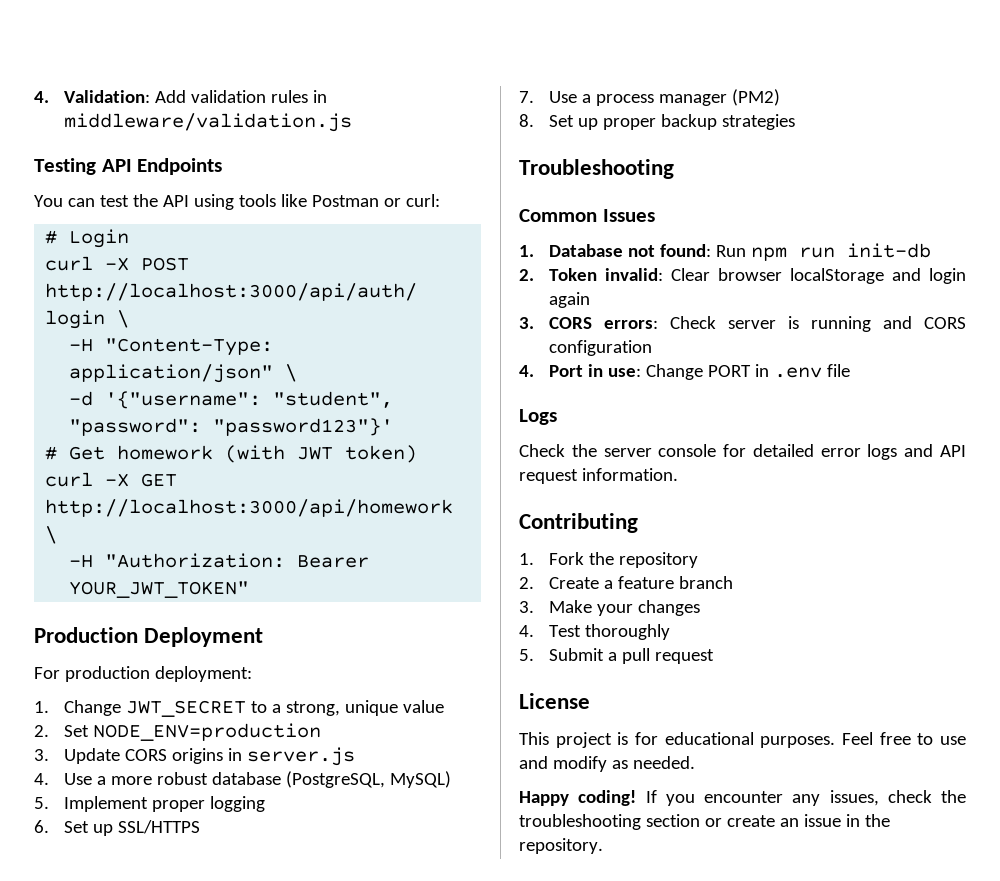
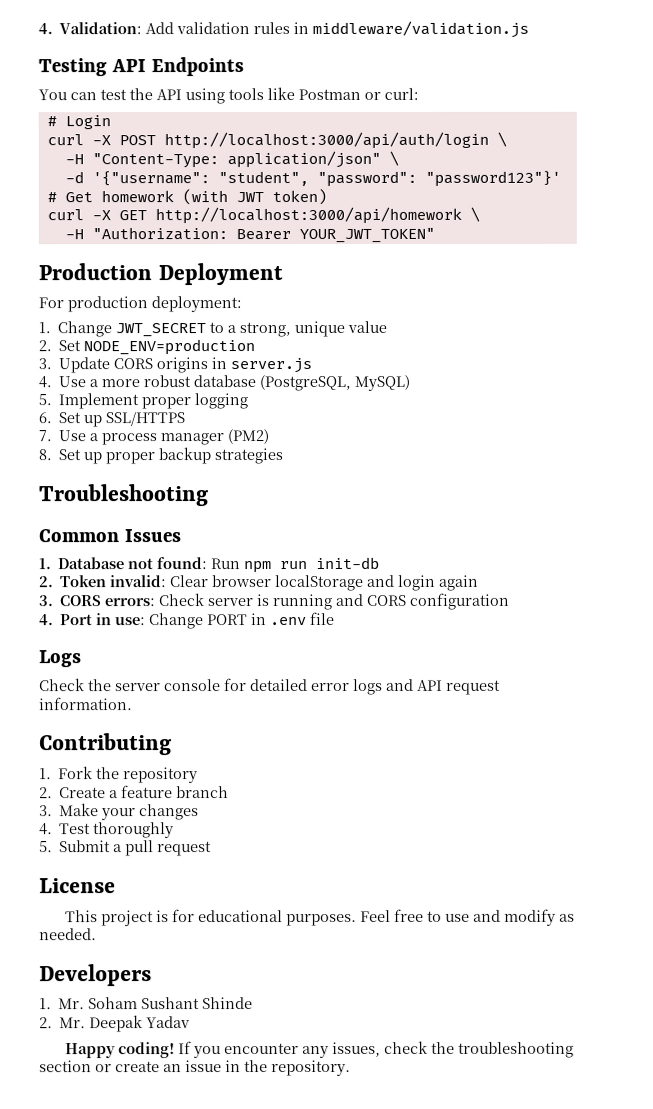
(695, 762) none -> [39,964,152,987] [39,997,254,1010] [39,1015,191,1033] // Developers // 1. Mr. Soham Sushant Shinde // 2. Mr. Deepak Yadav

